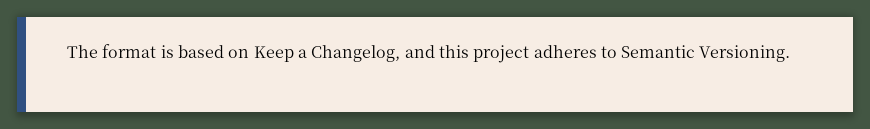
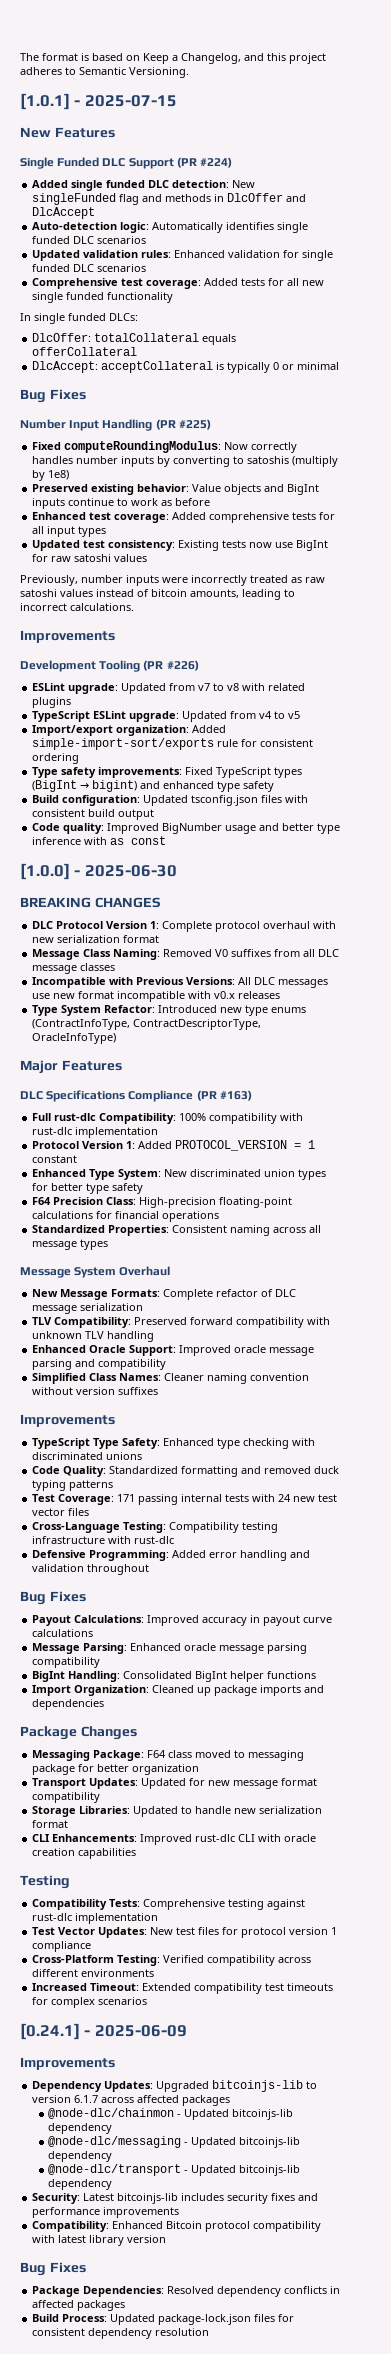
(791, 53) none -> [20,93,177,110] [20,127,115,138] [20,157,233,169] [32,180,256,191] [32,193,307,205] [32,207,96,219] [32,222,309,233] [32,236,147,244] [32,250,334,261] [32,264,147,272] [32,278,325,289] [32,292,174,303] [20,313,138,324] [32,333,237,345] [32,347,138,356] [32,361,340,373] [20,389,86,403] [20,419,211,431] [32,441,298,453] [32,456,339,467] [32,470,70,481] [32,484,320,495] [32,498,211,509] [32,512,336,523] [32,526,107,537] [32,540,329,551] [32,554,148,562] [20,575,325,586] [20,589,295,600] [20,603,134,611] [20,630,115,643] [20,660,199,672] [32,683,306,694] [32,697,72,708] [32,711,301,722] [32,725,227,736] [32,738,314,750] [32,753,80,764] [32,767,303,778] [32,780,275,792] [32,795,309,806] [32,809,155,820] [32,823,341,834] [32,836,167,845] [20,863,177,880] [20,897,160,908] [32,921,337,932] [32,935,160,943] [32,949,340,960] [32,963,116,974] [32,977,329,988] [32,991,281,1002] [32,1005,307,1016] [32,1019,262,1030] [32,1033,117,1044] [20,1060,122,1074] [20,1090,252,1102] [32,1113,304,1124] [32,1127,159,1138] [32,1140,316,1151] [32,1155,78,1163] [32,1169,327,1180] [32,1183,144,1194] [32,1197,293,1208] [32,1211,220,1222] [32,1225,322,1236] [32,1239,109,1250] [20,1266,171,1278] [32,1289,297,1300] [32,1303,144,1314] [32,1317,331,1328] [32,1331,155,1342] [32,1345,315,1356] [32,1359,167,1370] [32,1373,310,1384] [32,1387,159,1395] [20,1414,115,1427] [32,1438,316,1449] [32,1452,143,1460] [32,1466,340,1477] [32,1480,114,1491] [32,1494,338,1505] [32,1508,90,1516] [32,1522,279,1533] [32,1536,175,1544] [32,1550,311,1561] [32,1564,150,1575] [20,1591,86,1605] [32,1615,333,1626] [32,1629,94,1637] [32,1643,308,1654] [32,1657,101,1668] [32,1671,317,1682] [32,1685,325,1696] [32,1699,105,1710] [20,1726,137,1740] [32,1750,305,1761] [32,1764,200,1775] [32,1778,318,1789] [32,1792,101,1803] [32,1806,323,1817] [32,1820,69,1828] [32,1834,317,1845] [32,1848,137,1859] [20,1875,70,1889] [32,1899,306,1910] [32,1913,159,1924] [32,1927,338,1938] [32,1941,92,1952] [32,1955,312,1966] [32,1969,155,1977] [32,1983,334,1994] [32,1997,148,2008] [20,2023,187,2040] [20,2057,115,2070] [32,2080,318,2092] [32,2095,231,2106] [48,2108,294,2120] [48,2123,113,2134] [48,2136,301,2148] [48,2151,113,2162] [48,2164,301,2176] [48,2179,113,2190] [32,2193,319,2204] [32,2207,180,2218] [32,2221,322,2232] [32,2235,167,2246] [20,2262,86,2276] [32,2286,341,2297] [32,2300,126,2311] [32,2314,295,2325] [32,2328,210,2339] // [1.0.1] - 2025-07-15 // New Features // Single Funded DLC Support (PR #224) // Added single funded DLC detection: New singleFunded flag and methods in DlcOffer and DlcAccept // Auto-detection logic: Automatically identifies single funded DLC scenarios // Updated validation rules: Enhanced validation for single funded DLC scenarios // Comprehensive test coverage: Added tests for all new single funded functionality // In single funded DLCs: // DlcOffer: totalCollateral equals offerCollateral // DlcAccept: acceptCollateral is typically 0 or minimal // Bug Fixes // Number Input Handling (PR #225) // Fixed computeRoundingModulus: Now correctly handles number inputs by converting to satoshis (multiply by 1e8) // Preserved existing behavior: Value objects and BigInt inputs continue to work as before // Enhanced test coverage: Added comprehensive tests for all input types // Updated test consistency: Existing tests now use BigInt for raw satoshi values // Previously, number inputs were incorrectly treated as raw satoshi values instead of bitcoin amounts, leading to incorrect calculations. // Improvements // Development Tooling (PR #226) // ESLint upgrade: Updated from v7 to v8 with related plugins // TypeScript ESLint upgrade: Updated from v4 to v5 // Import/export organization: Added simple-import-sort/exports rule for consistent ordering // Type safety improvements: Fixed TypeScript types (BigInt → bigint) and enhanced type safety // Build configuration: Updated tsconfig.json files with consistent build output // Code quality: Improved BigNumber usage and better type inference with as const // [1.0.0] - 2025-06-30 // BREAKING CHANGES // DLC Protocol Version 1: Complete protocol overhaul with new serialization format // Message Class Naming: Removed V0 suffixes from all DLC message classes // Incompatible with Previous Versions: All DLC messages use new format incompatible with v0.x releases // Type System Refactor: Introduced new type enums (ContractInfoType, ContractDescriptorType, OracleInfoType) // Major Features // DLC Specifications Compliance (PR #163) // Full rust-dlc Compatibility: 100% compatibility with rust-dlc implementation // Protocol Version 1: Added PROTOCOL_VERSION = 1 constant // Enhanced Type System: New discriminated union types for better type safety // F64 Precision Class: High-precision floating-point calculations for financial operations // Standardized Properties: Consistent naming across all message types // Message System Overhaul // New Message Formats: Complete refactor of DLC message serialization // TLV Compatibility: Preserved forward compatibility with unknown TLV handling // Enhanced Oracle Support: Improved oracle message parsing and compatibility // Simplified Class Names: Cleaner naming convention without version suffixes // Improvements // TypeScript Type Safety: Enhanced type checking with discriminated unions // Code Quality: Standardized formatting and removed duck typing patterns // Test Coverage: 171 passing internal tests with 24 new test vector files // Cross-Language Testing: Compatibility testing infrastructure with rust-dlc // Defensive Programming: Added error handling and validation throughout // Bug Fixes // Payout Calculations: Improved accuracy in payout curve calculations // Message Parsing: Enhanced oracle message parsing compatibility // BigInt Handling: Consolidated BigInt helper functions // Import Organization: Cleaned up package imports and dependencies // Package Changes // Messaging Package: F64 class moved to messaging package for better organization // Transport Updates: Updated for new message format compatibility // Storage Libraries: Updated to handle new serialization format // CLI Enhancements: Improved rust-dlc CLI with oracle creation capabilities // Testing // Compatibility Tests: Comprehensive testing against rust-dlc implementation // Test Vector Updates: New test files for protocol version 1 compliance // Cross-Platform Testing: Verified compatibility across different environments // Increased Timeout: Extended compatibility test timeouts for complex scenarios // [0.24.1] - 2025-06-09 // Improvements // Dependency Updates: Upgraded bitcoinjs-lib to version 6.1.7 across affected packages // @node-dlc/chainmon - Updated bitcoinjs-lib dependency // @node-dlc/messaging - Updated bitcoinjs-lib dependency // @node-dlc/transport - Updated bitcoinjs-lib dependency // Security: Latest bitcoinjs-lib includes security fixes and performance improvements // Compatibility: Enhanced Bitcoin protocol compatibility with latest library version // Bug Fixes // Package Dependencies: Resolved dependency conflicts in affected packages // Build Process: Updated package-lock.json files for consistent dependency resolution

